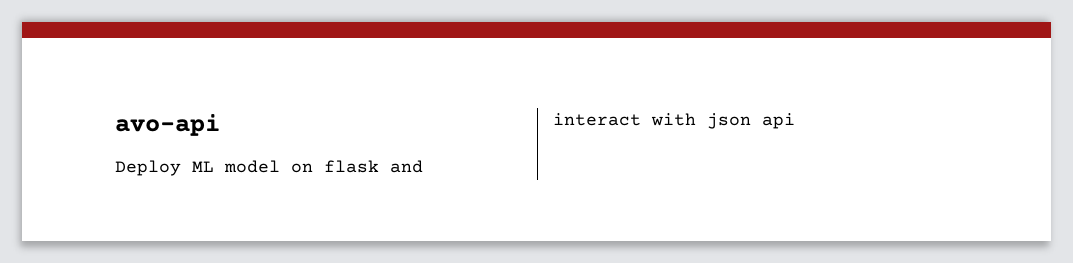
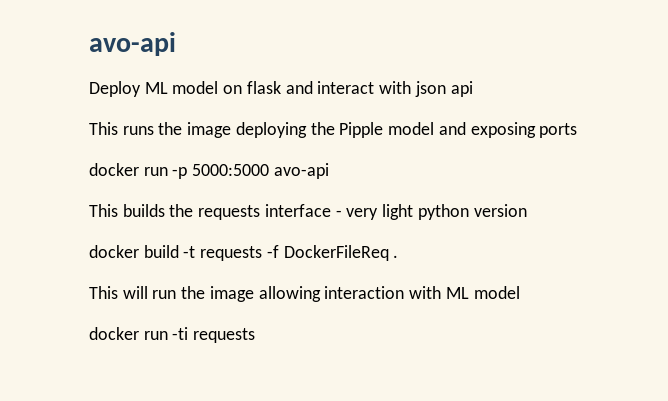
(795, 121) none -> [89,122,578,138] [89,163,329,179] [89,204,527,220] [89,245,399,261] [89,286,520,302] [89,327,256,343] // This runs the image deploying the Pipple model and exposing ports // docker run -p 5000:5000 avo-api // This builds the requests interface - very light python version // docker build -t requests -f DockerFileReq . // This will run the image allowing interaction with ML model // docker run -ti requests

